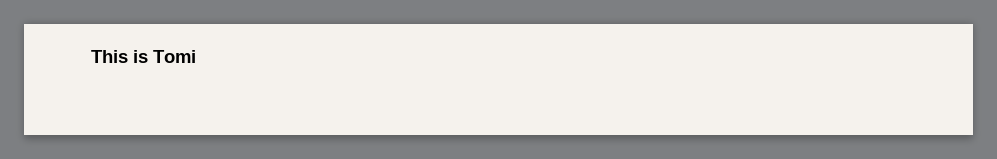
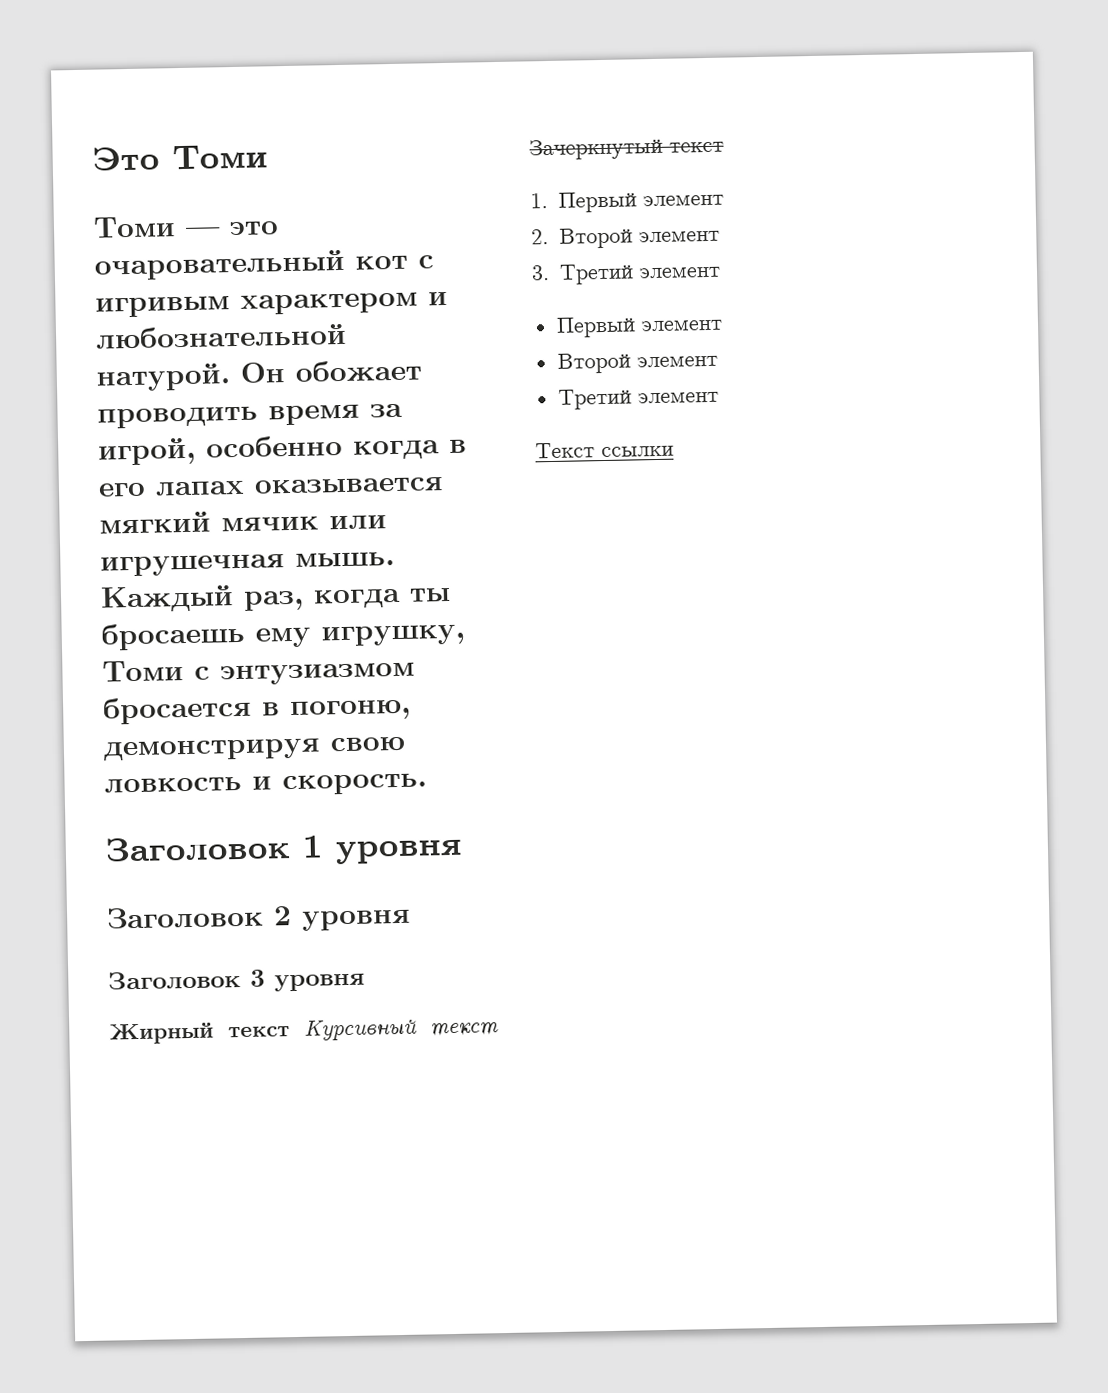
[91,50,196,63] This is Tomi -> [92,144,268,171] [93,216,279,239] [94,249,434,281] [95,291,448,318] [95,323,347,350] [96,359,422,392] [97,403,403,429] [98,434,467,466] [98,477,444,497] [99,511,387,534] [100,552,395,577] [100,585,451,613] [101,621,465,651] [102,660,415,686] [102,695,411,725] [103,736,406,762] [104,773,427,796] [105,835,463,865] [106,905,411,931] [108,969,365,992] [109,1018,499,1045] [529,137,724,161] [530,191,724,213] [531,227,720,249] [531,263,721,285] [555,316,723,338] [556,352,718,374] [557,388,719,410] [535,442,674,459] Это Томи // Томи — это очаровательный кот с игривым характером и любознательной натурой. Он обожает проводить время за игрой, особенно когда в его лапах оказывается мягкий мячик или игрушечная мышь. Каждый раз, когда ты бросаешь ему игрушку, Томи с энтузиазмом бросается в погоню, демонстрируя свою ловкость и скорость. // Заголовок 1 уровня // Заголовок 2 уровня // Заголовок 3 уровня // Жирный текст Курсивный текст Зачеркнутый текст // 1. Первый элемент // 2. Второй элемент // 3. Третий элемент // Первый элемент // Второй элемент // Третий элемент // Текст ссылки

